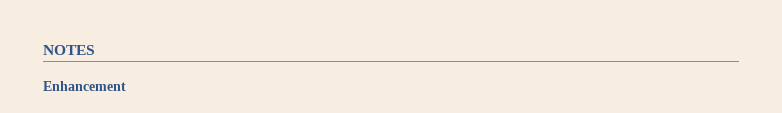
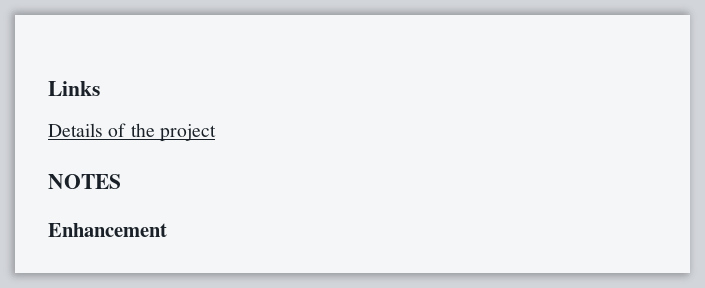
(43, 50) none -> [48,81,100,96] [48,123,216,142] Links // Details of the project //

